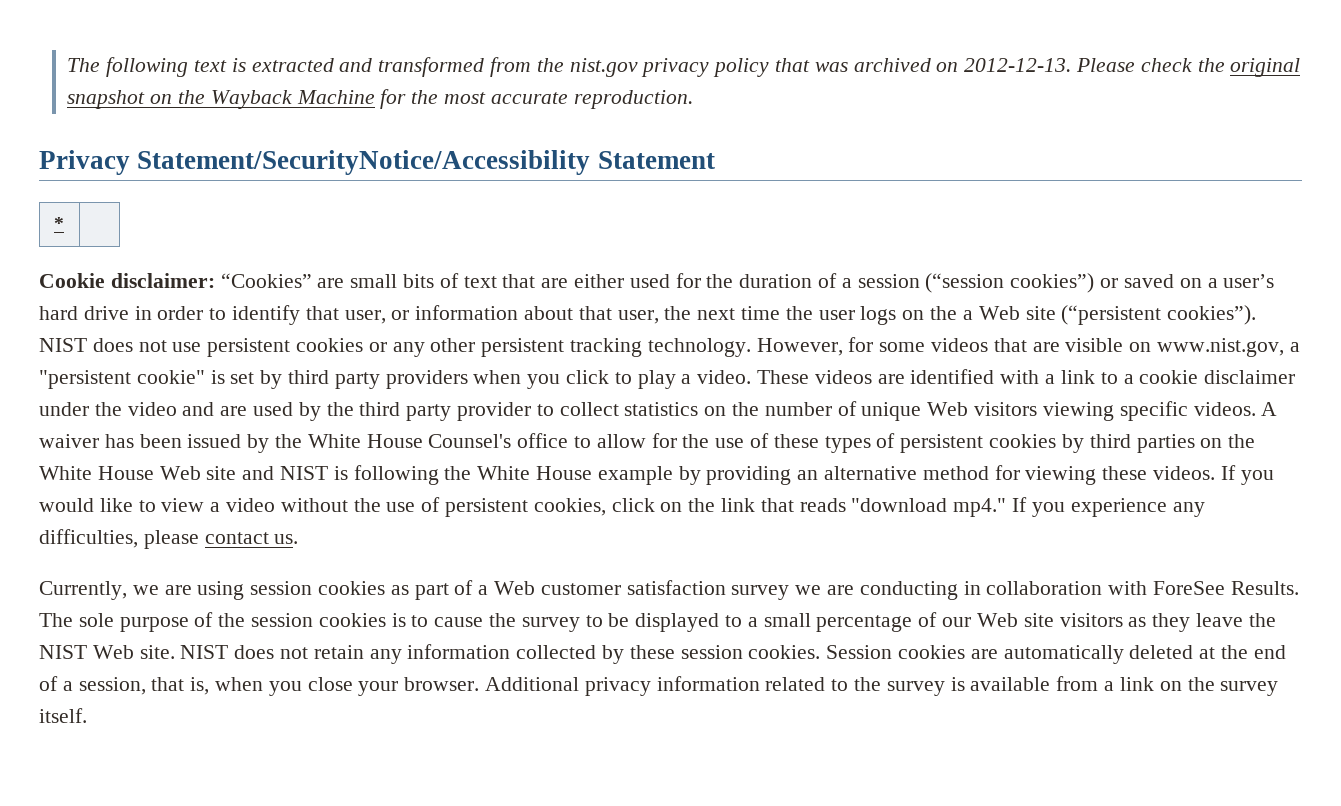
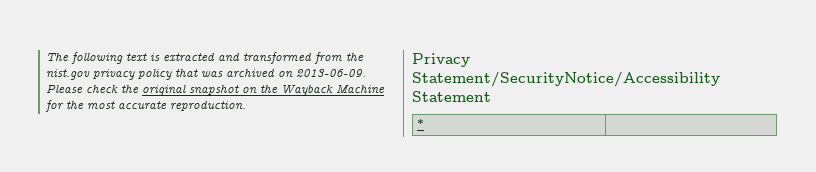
[964,58,1072,72] 2012-12-13. -> [296,69,367,77] 2013-06-09.
[39,273,1275,293] [39,305,1257,325] [39,337,1300,357] [39,369,1296,389] [39,401,1278,421] [39,433,1256,453] [39,465,1274,485] [39,497,1205,517] [39,529,299,549] [39,580,1299,600] [39,612,1276,632] [39,644,1286,664] [39,676,1279,696] [39,708,87,723] // Cookie disclaimer: “Cookies” are small bits of text that are either used for the duration of a session (“session cookies”) or saved on a user’s hard drive in order to identify that user, or information about that user, the next time the user logs on the a Web site (“persistent cookies”). NIST does not use persistent cookies or any other persistent tracking technology. However, for some videos that are visible on www.nist.gov, a "persistent cookie" is set by third party providers when you click to play a video. These videos are identified with a link to a cookie disclaimer under the video and are used by the third party provider to collect statistics on the number of unique Web visitors viewing specific videos. A waiver has been issued by the White House Counsel's office to allow for the use of these types of persistent cookies by third parties on the White House Web site and NIST is following the White House example by providing an alternative method for viewing these videos. If you would like to view a video without the use of persistent cookies, click on the link that reads "download mp4." If you experience any difficulties, please contact us. // Currently, we are using session cookies as part of a Web customer satisfaction survey we are conducting in collaboration with ForeSee Results. The sole purpose of the session cookies is to cause the survey to be displayed to a small percentage of our Web site visitors as they leave the NIST Web site. NIST does not retain any information collected by these session cookies. Session cookies are automatically deleted at the end of a session, that is, when you close your browser. Additional privacy information related to the survey is available from a link on the survey itself. -> (425, 123) none

